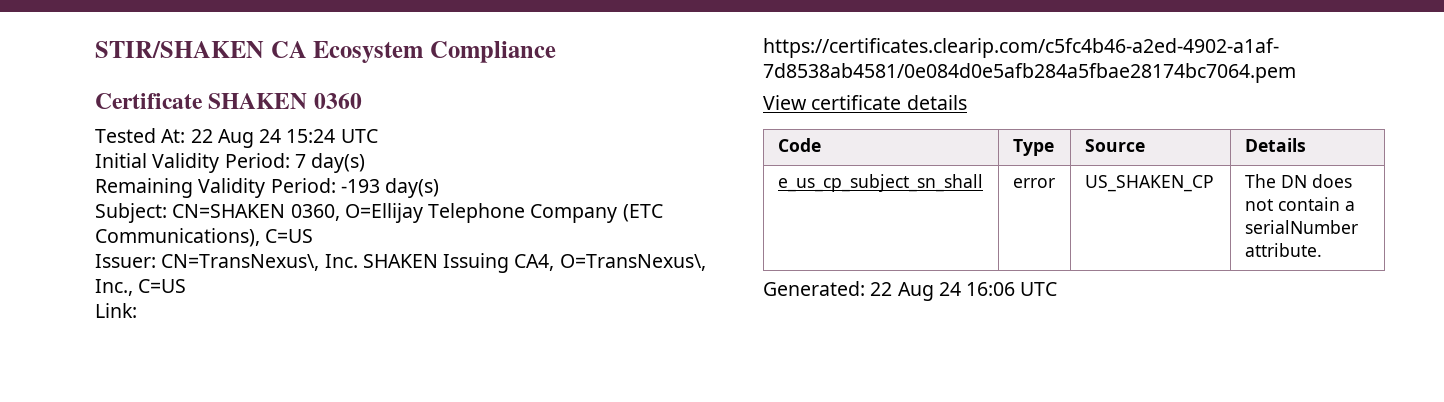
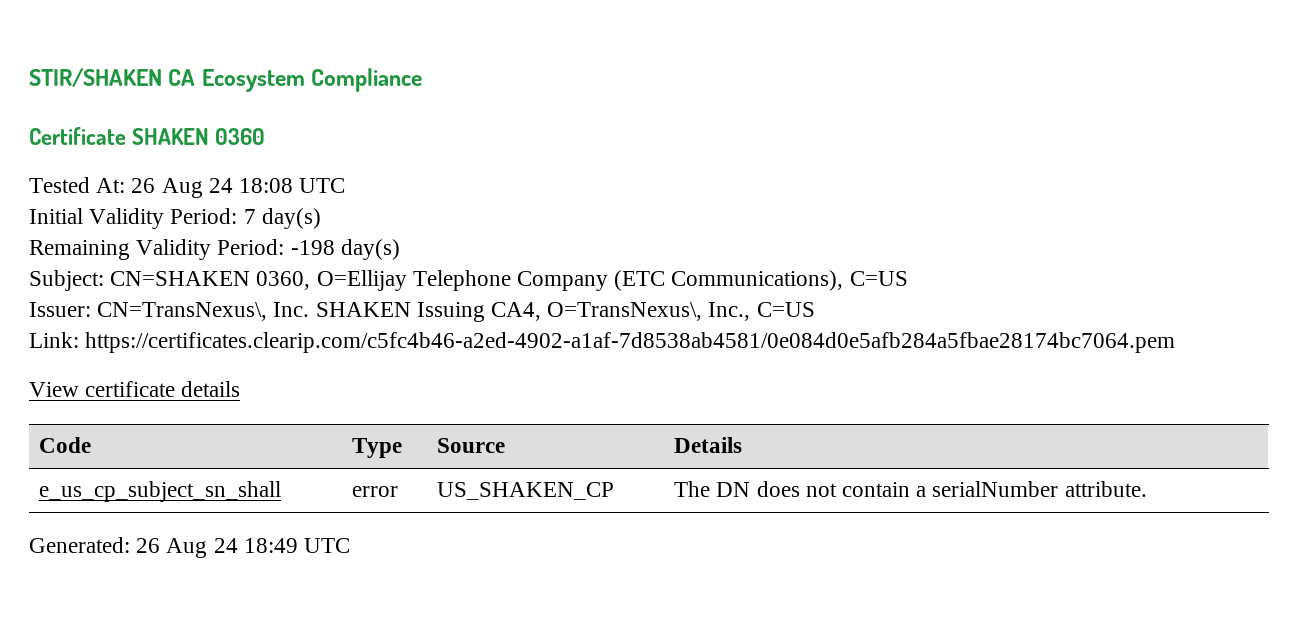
[190,129,336,148] 22 Aug 24 15:24 -> [131,178,294,198] 26 Aug 24 18:08
[340,179,380,193] -193 -> [290,240,335,255] -198
[870,282,1016,301] 22 Aug 24 16:06 -> [136,538,298,558] 26 Aug 24 18:49

